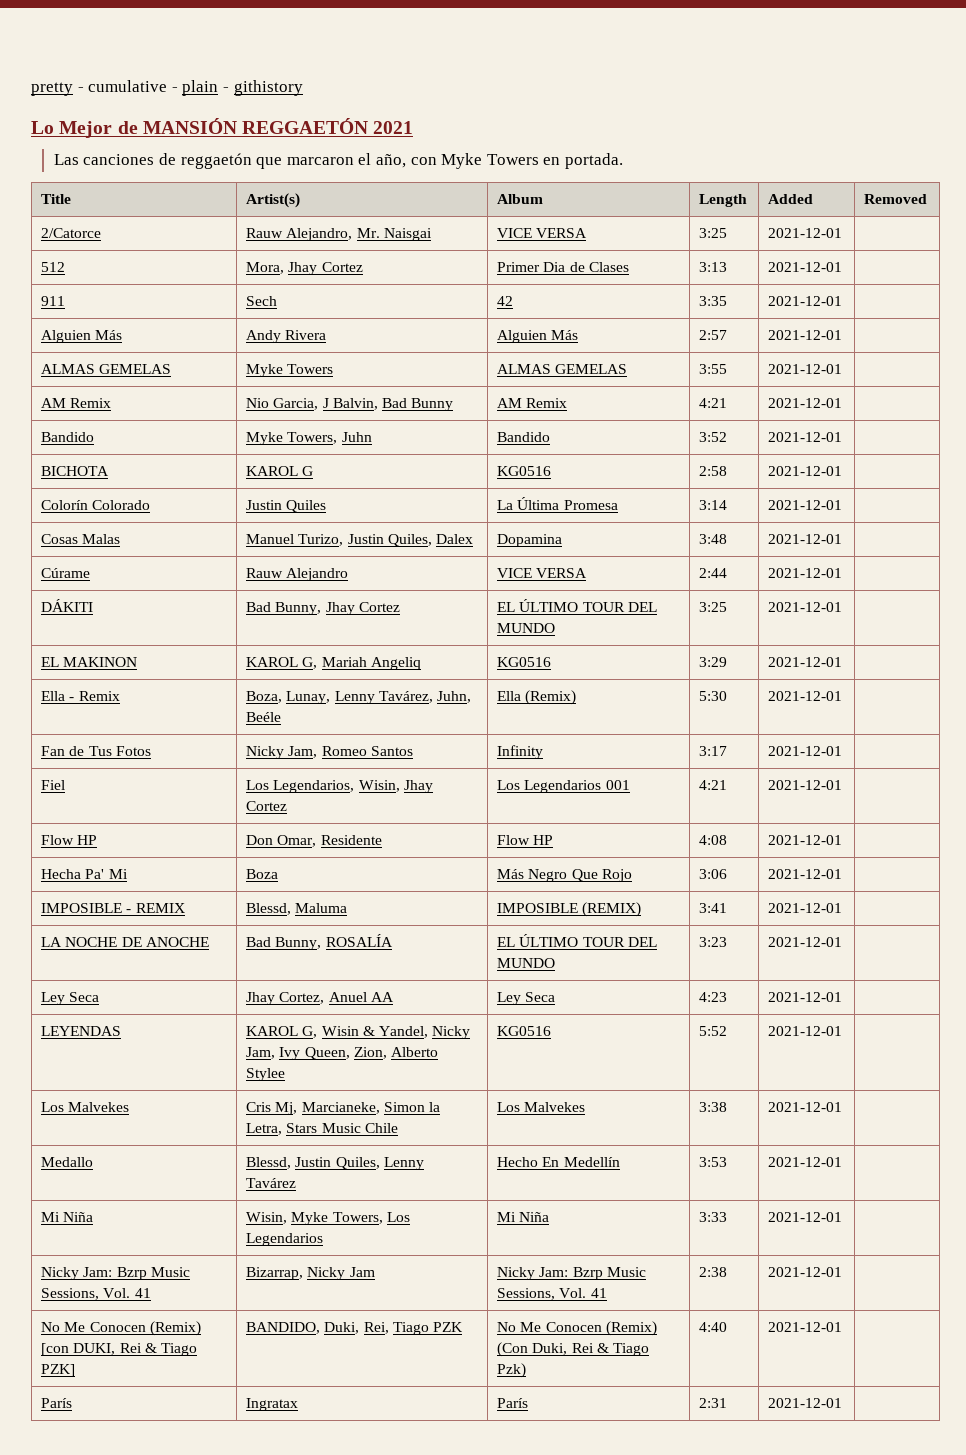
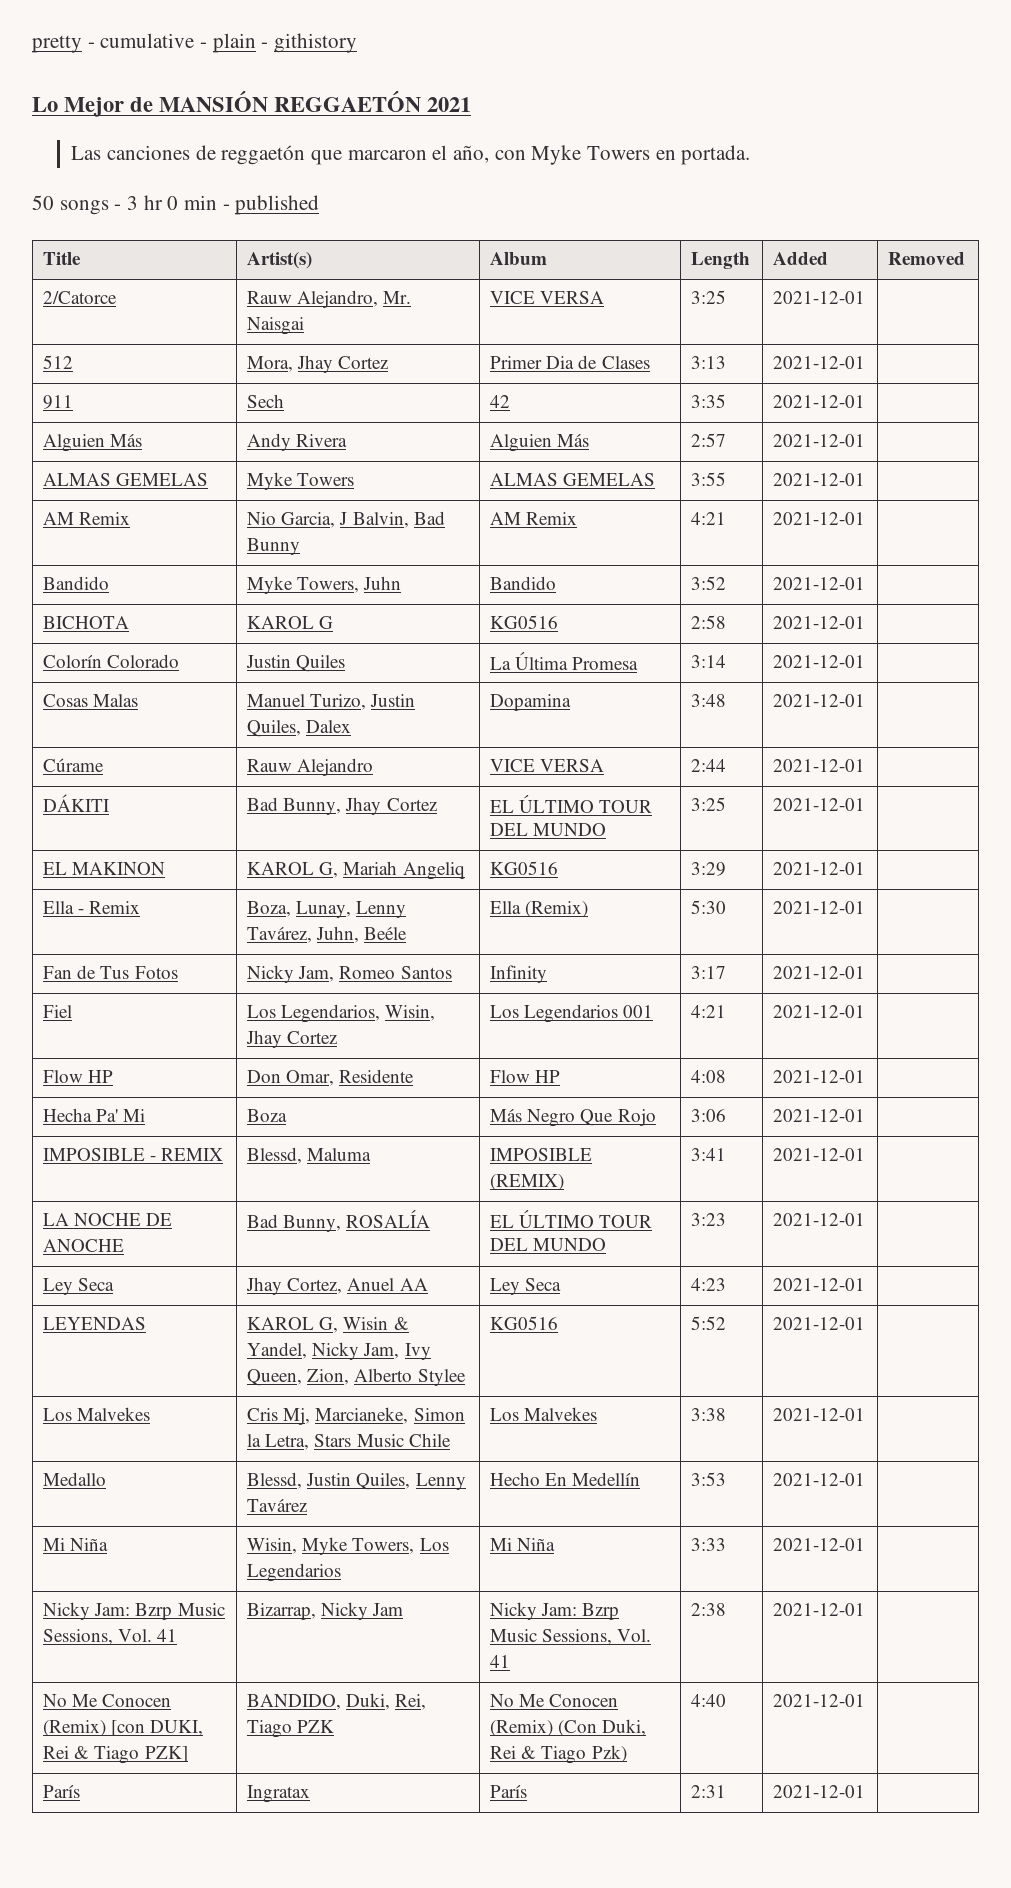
(623, 161) none -> [32,195,320,215] // 50 songs - 3 hr 0 min - published

